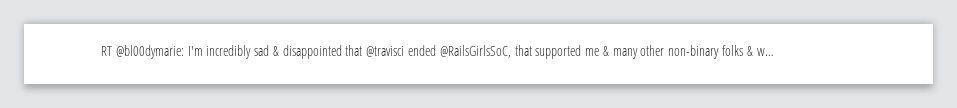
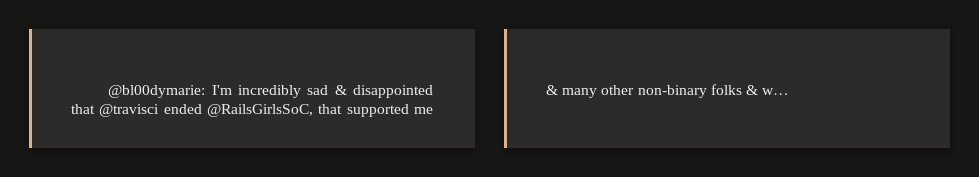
[101,46,112,56] RT -> (108, 91) none

